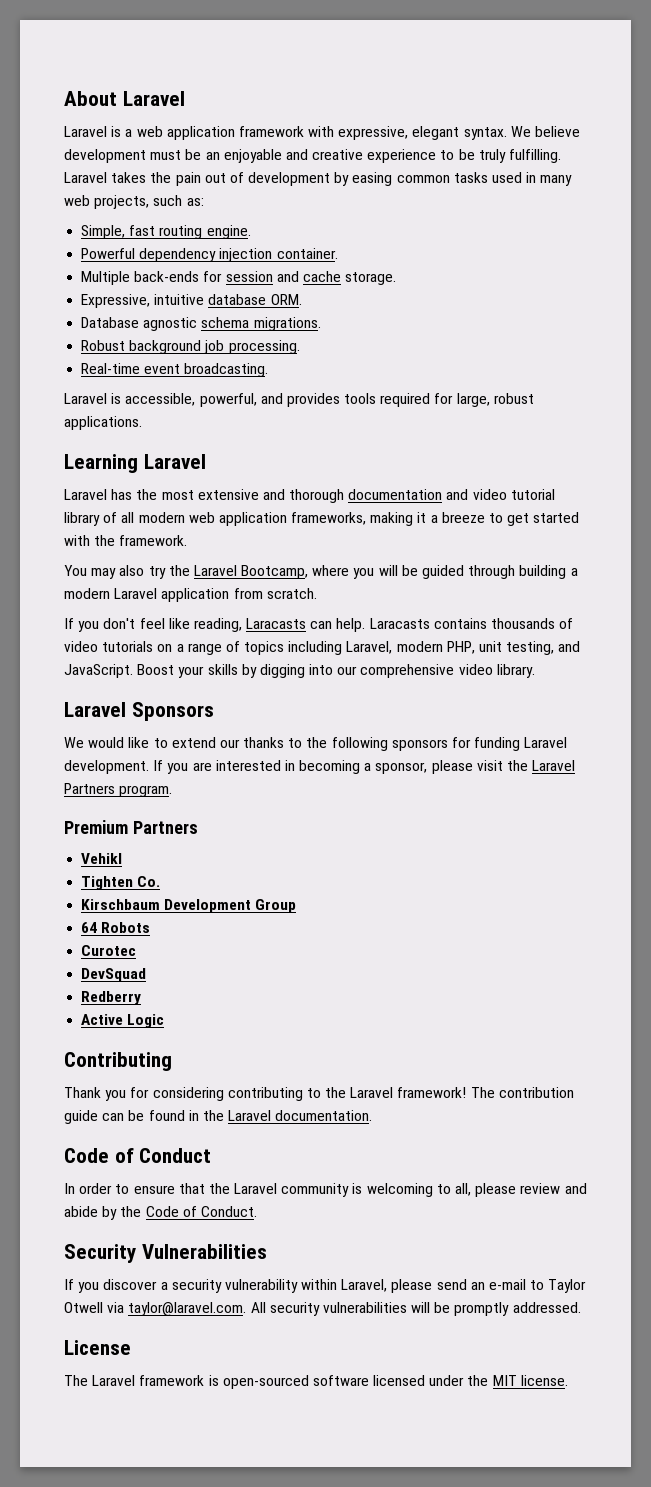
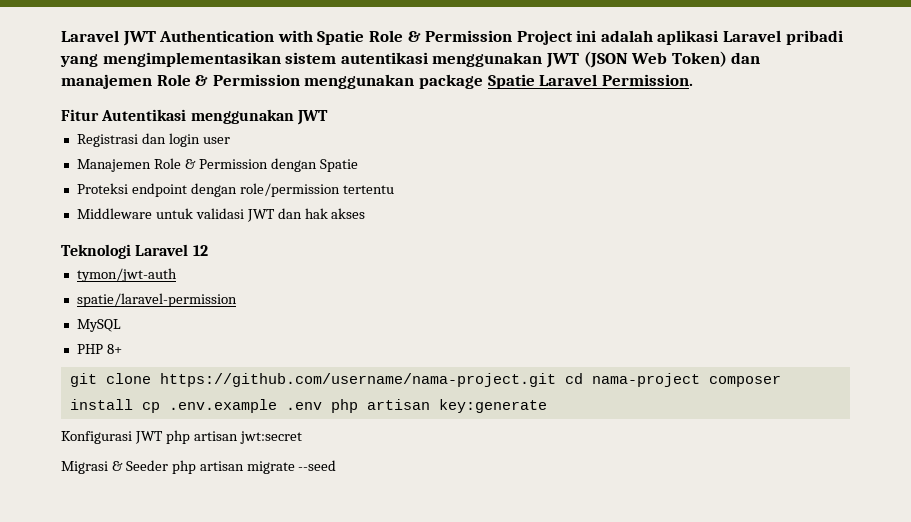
[64,91,185,106] [64,126,581,140] [64,149,562,163] [64,172,573,186] [64,195,204,209] [81,225,251,239] [81,248,338,262] [81,271,397,285] [81,294,302,308] [81,317,321,331] [81,340,300,354] [81,363,269,377] [64,393,534,407] [64,416,142,430] [64,454,206,473] [64,489,555,503] [64,512,580,526] [64,535,188,546] [64,565,578,579] [64,588,317,602] [64,618,574,632] [64,641,581,655] [64,664,535,678] [64,702,214,721] [64,737,568,751] [64,760,576,774] [64,783,173,797] [64,820,198,834] [81,853,123,864] [81,876,161,890] [81,899,297,913] [81,922,151,933] [81,945,137,956] [81,968,147,982] [81,991,142,1005] [81,1014,165,1028] [64,1052,172,1071] [64,1087,574,1101] [64,1110,373,1124] [64,1148,212,1163] [64,1183,587,1197] [64,1206,257,1220] [64,1244,267,1263] [64,1279,587,1293] [64,1302,581,1316] [64,1340,131,1355] [64,1375,568,1389] About Laravel // Laravel is a web application framework with expressive, elegant syntax. We believe development must be an enjoyable and creative experience to be truly fulfilling. Laravel takes the pain out of development by easing common tasks used in many web projects, such as: // Simple, fast routing engine. // Powerful dependency injection container. // Multiple back-ends for session and cache storage. // Expressive, intuitive database ORM. // Database agnostic schema migrations. // Robust background job processing. // Real-time event broadcasting. // Laravel is accessible, powerful, and provides tools required for large, robust applications. // Learning Laravel // Laravel has the most extensive and thorough documentation and video tutorial library of all modern web application frameworks, making it a breeze to get started with the framework. // You may also try the Laravel Bootcamp, where you will be guided through building a modern Laravel application from scratch. // If you don't feel like reading, Laracasts can help. Laracasts contains thousands of video tutorials on a range of topics including Laravel, modern PHP, unit testing, and JavaScript. Boost your skills by digging into our comprehensive video library. // Laravel Sponsors // We would like to extend our thanks to the following sponsors for funding Laravel development. If you are interested in becoming a sponsor, please visit the Laravel Partners program. // Premium Partners // Vehikl // Tighten Co. // Kirschbaum Development Group // 64 Robots // Curotec // DevSquad // Redberry // Active Logic // Contributing // Thank you for considering contributing to the Laravel framework! The contribution guide can be found in the Laravel documentation. // Code of Conduct // In order to ensure that the Laravel community is welcoming to all, please review and abide by the Code of Conduct. // Security Vulnerabilities // If you discover a security vulnerability within Laravel, please send an e-mail to Taylor Otwell via taylor@laravel.com. All security vulnerabilities will be promptly addressed. // License // The Laravel framework is open-sourced software licensed under the MIT license. -> [61,30,843,46] [60,51,761,68] [61,74,693,89] [61,109,328,125] [76,133,230,147] [76,158,358,172] [76,183,394,197] [76,208,366,222] [61,244,208,259] [76,268,177,282] [76,293,237,307] [76,319,121,332] [76,344,122,354] [69,373,781,387] [69,399,547,413] [61,430,302,444] [61,460,337,474] Laravel JWT Authentication with Spatie Role & Permission Project ini adalah aplikasi Laravel pribadi yang mengimplementasikan sistem autentikasi menggunakan JWT (JSON Web Token) dan manajemen Role & Permission menggunakan package Spatie Laravel Permission. // Fitur Autentikasi menggunakan JWT // Registrasi dan login user // Manajemen Role & Permission dengan Spatie // Proteksi endpoint dengan role/permission tertentu // Middleware untuk validasi JWT dan hak akses // Teknologi Laravel 12 // tymon/jwt-auth // spatie/laravel-permission // MySQL // PHP 8+ // git clone https://github.com/username/nama-project.git cd nama-project composer install cp .env.example .env php artisan key:generate // Konfigurasi JWT php artisan jwt:secret // Migrasi & Seeder php artisan migrate --seed

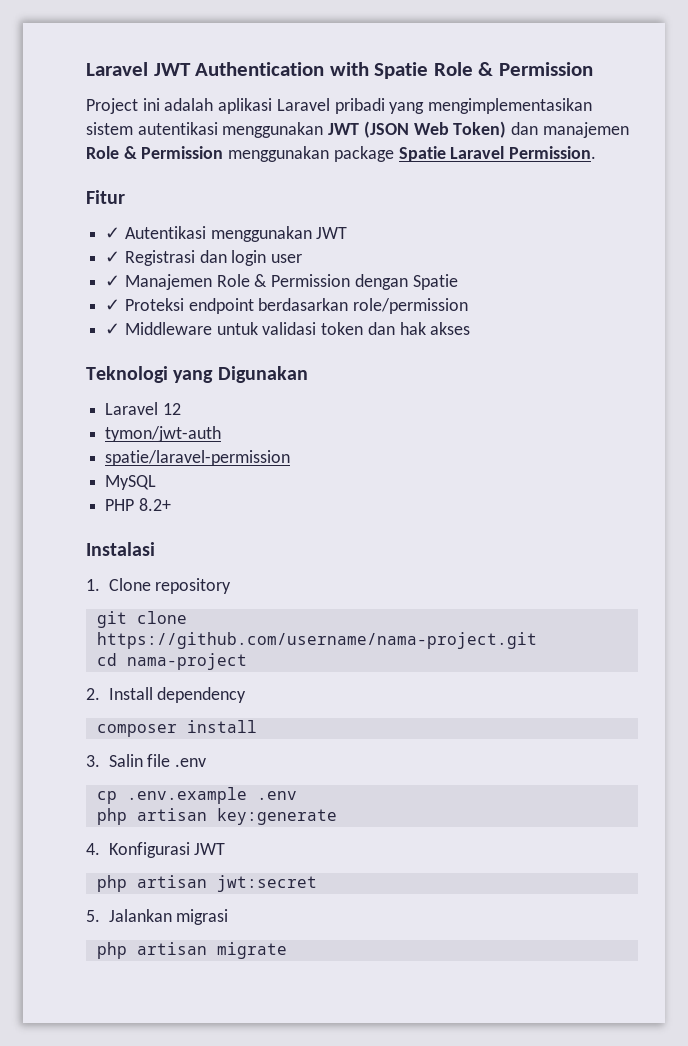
(513, 36) none -> (593, 69) //
(99, 115) none -> [105,227,121,239] // ✓
(328, 117) none -> [105,251,121,263] ✓
(230, 140) none -> [105,275,121,287] ✓
(358, 165) none -> [105,299,121,311] ✓
[190,183,237,197] dengan -> [258,298,349,311] berdasarkan
[342,185,394,194] tertentu // -> [105,323,121,335] // ✓
[246,209,275,222] JWT -> [321,322,364,335] token
(131, 251) none -> [173,366,308,383] yang Digunakan //
[106,344,122,354] 8+ -> [138,498,171,511] [86,542,155,556] [86,578,232,594] 8.2+ // Instalasi // 1. Clone repository
(556, 380) none -> (537, 640) //
(700, 380) none -> [86,687,247,703] // 2. Install dependency //
(133, 404) none -> [86,754,207,767] // 3. Salin file .env //
(322, 406) none -> (297, 795) //
(547, 406) none -> [86,843,100,855] 4.
(163, 437) none -> (226, 849) //
[61,460,168,474] Migrasi & Seeder -> [86,909,229,925] 5. Jalankan migrasi //
[298,460,337,471] --seed -> (287, 950) none

